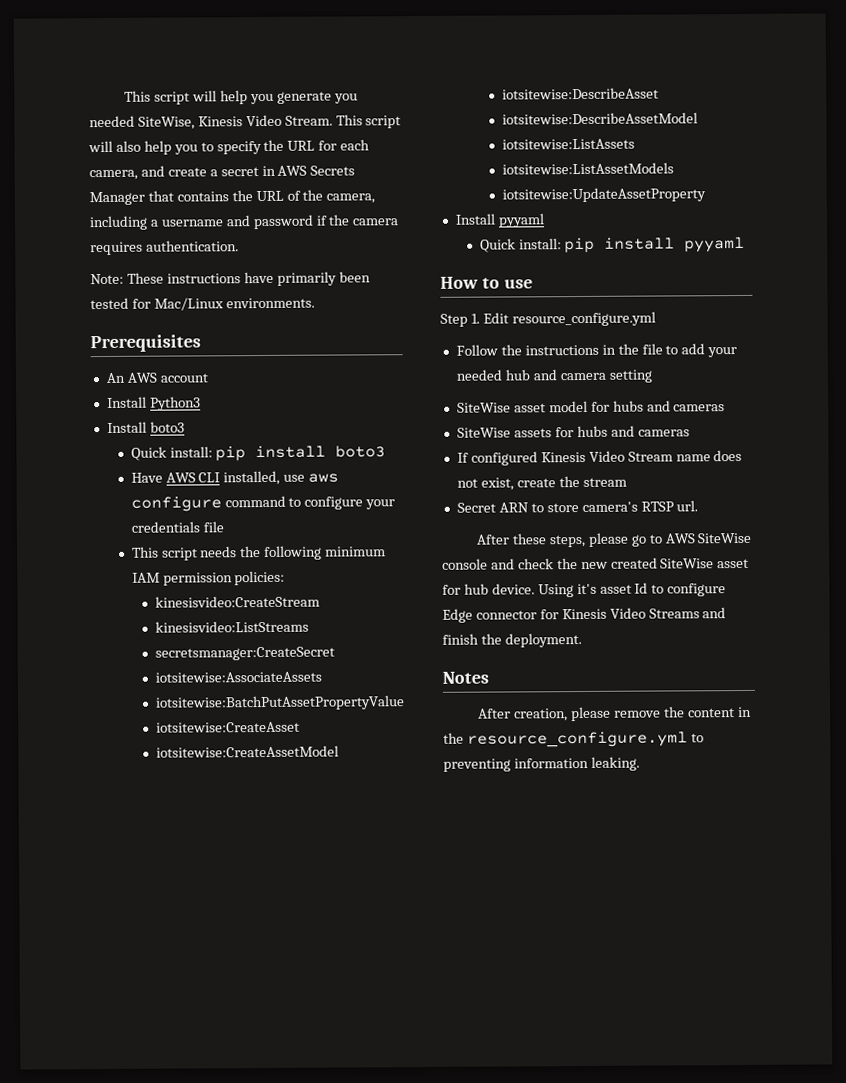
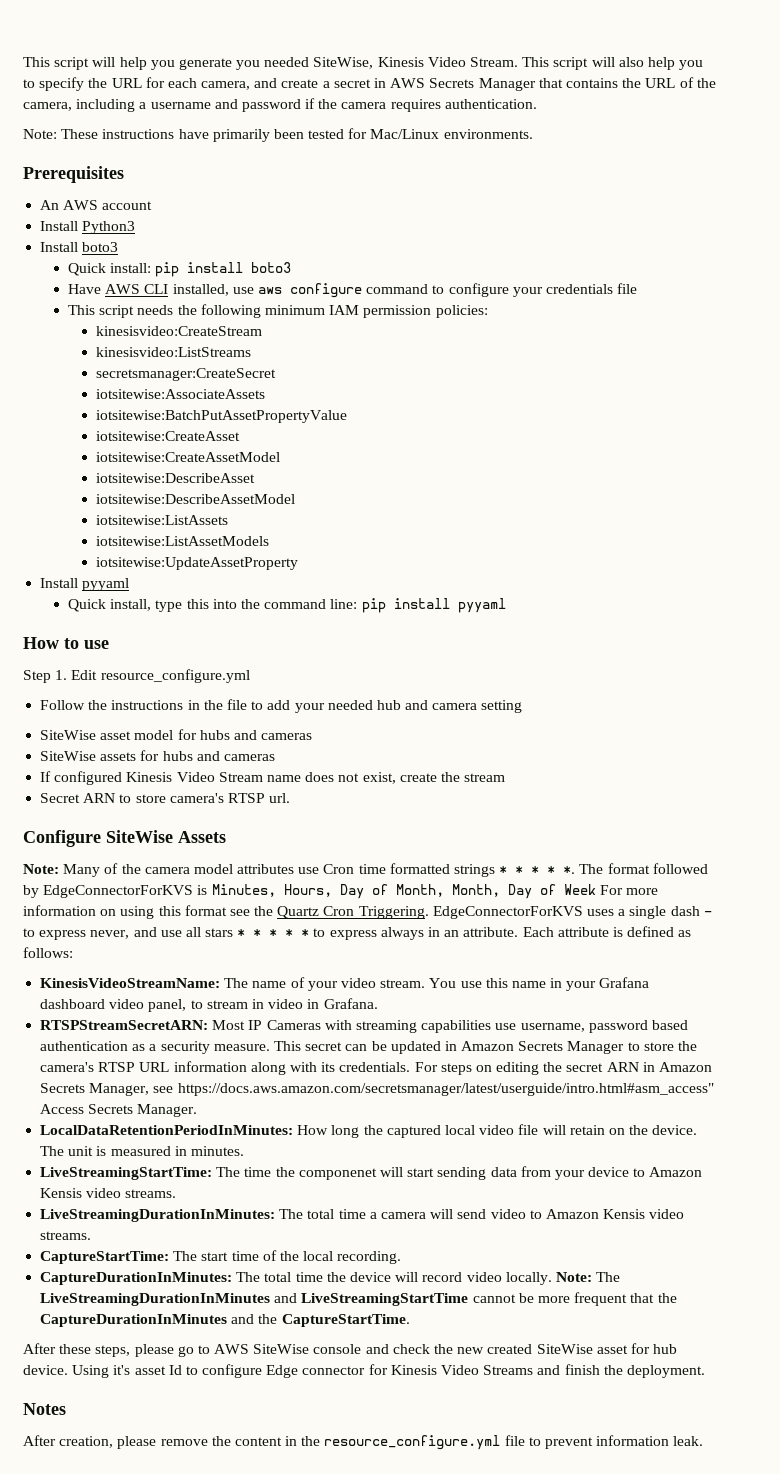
[518,238,562,250] install: -> [110,599,358,612] install, type this into the command line:
(699, 506) none -> [23,830,226,847] [23,863,708,877] [23,884,658,899] [23,905,712,919] [23,926,692,940] [23,947,73,958] [40,977,650,991] [40,998,378,1012] [40,1020,688,1033] [40,1041,698,1054] [40,1061,713,1075] [40,1083,714,1096] [40,1104,198,1117] [40,1124,698,1138] [40,1146,244,1156] [40,1166,703,1180] [40,1188,177,1198] [40,1209,685,1222] [40,1231,92,1240] [40,1250,402,1264] [40,1272,621,1285] [40,1292,677,1306] [40,1314,410,1327] // Configure SiteWise Assets // Note: Many of the camera model attributes use Cron time formatted strings * * * * *. The format followed by EdgeConnectorForKVS is Minutes, Hours, Day of Month, Month, Day of Week For more information on using this format see the Quartz Cron Triggering. EdgeConnectorForKVS uses a single dash - to express never, and use all stars * * * * * to express always in an attribute. Each attribute is defined as follows: // KinesisVideoStreamName: The name of your video stream. You use this name in your Grafana dashboard video panel, to stream in video in Grafana. // RTSPStreamSecretARN: Most IP Cameras with streaming capabilities use username, password based authentication as a security measure. This secret can be updated in Amazon Secrets Manager to store the camera's RTSP URL information along with its credentials. For steps on editing the secret ARN in Amazon Secrets Manager, see https://docs.aws.amazon.com/secretsmanager/latest/userguide/intro.html#asm_access" Access Secrets Manager. // LocalDataRetentionPeriodInMinutes: How long the captured local video file will retain on the device. The unit is measured in minutes. // LiveStreamingStartTime: The time the componenet will start sending data from your device to Amazon Kensis video streams. // LiveStreamingDurationInMinutes: The total time a camera will send video to Amazon Kensis video streams. // CaptureStartTime: The start time of the local recording. // CaptureDurationInMinutes: The total time the device will record video locally. Note: The LiveStreamingDurationInMinutes and LiveStreamingStartTime cannot be more frequent that the CaptureDurationInMinutes and the CaptureStartTime.
[690,733,704,743] [443,756,640,772] to preventing information leaking. -> [504,1435,704,1449] file to prevent information leak.

